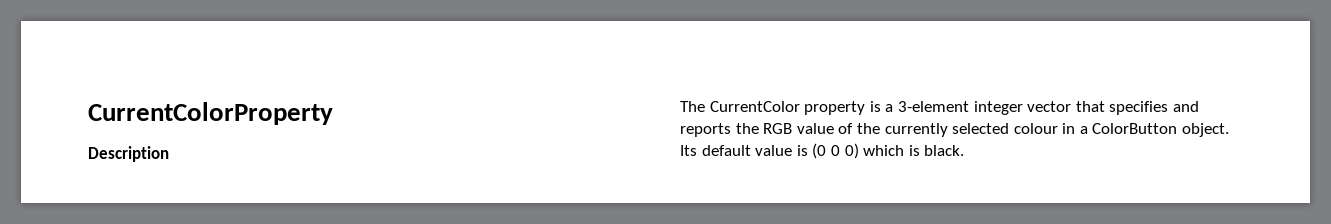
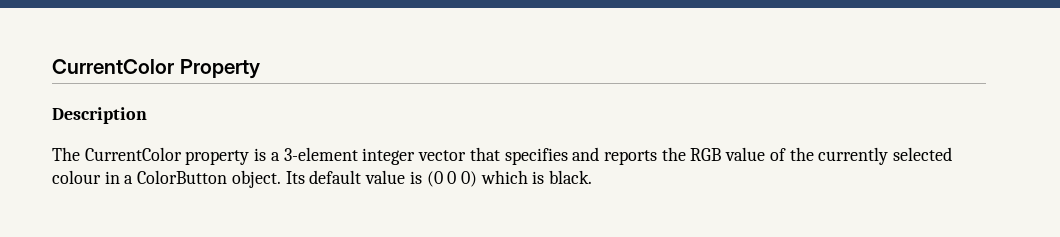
[88,102,333,125] CurrentColorProperty -> [52,59,260,79] CurrentColor Property

